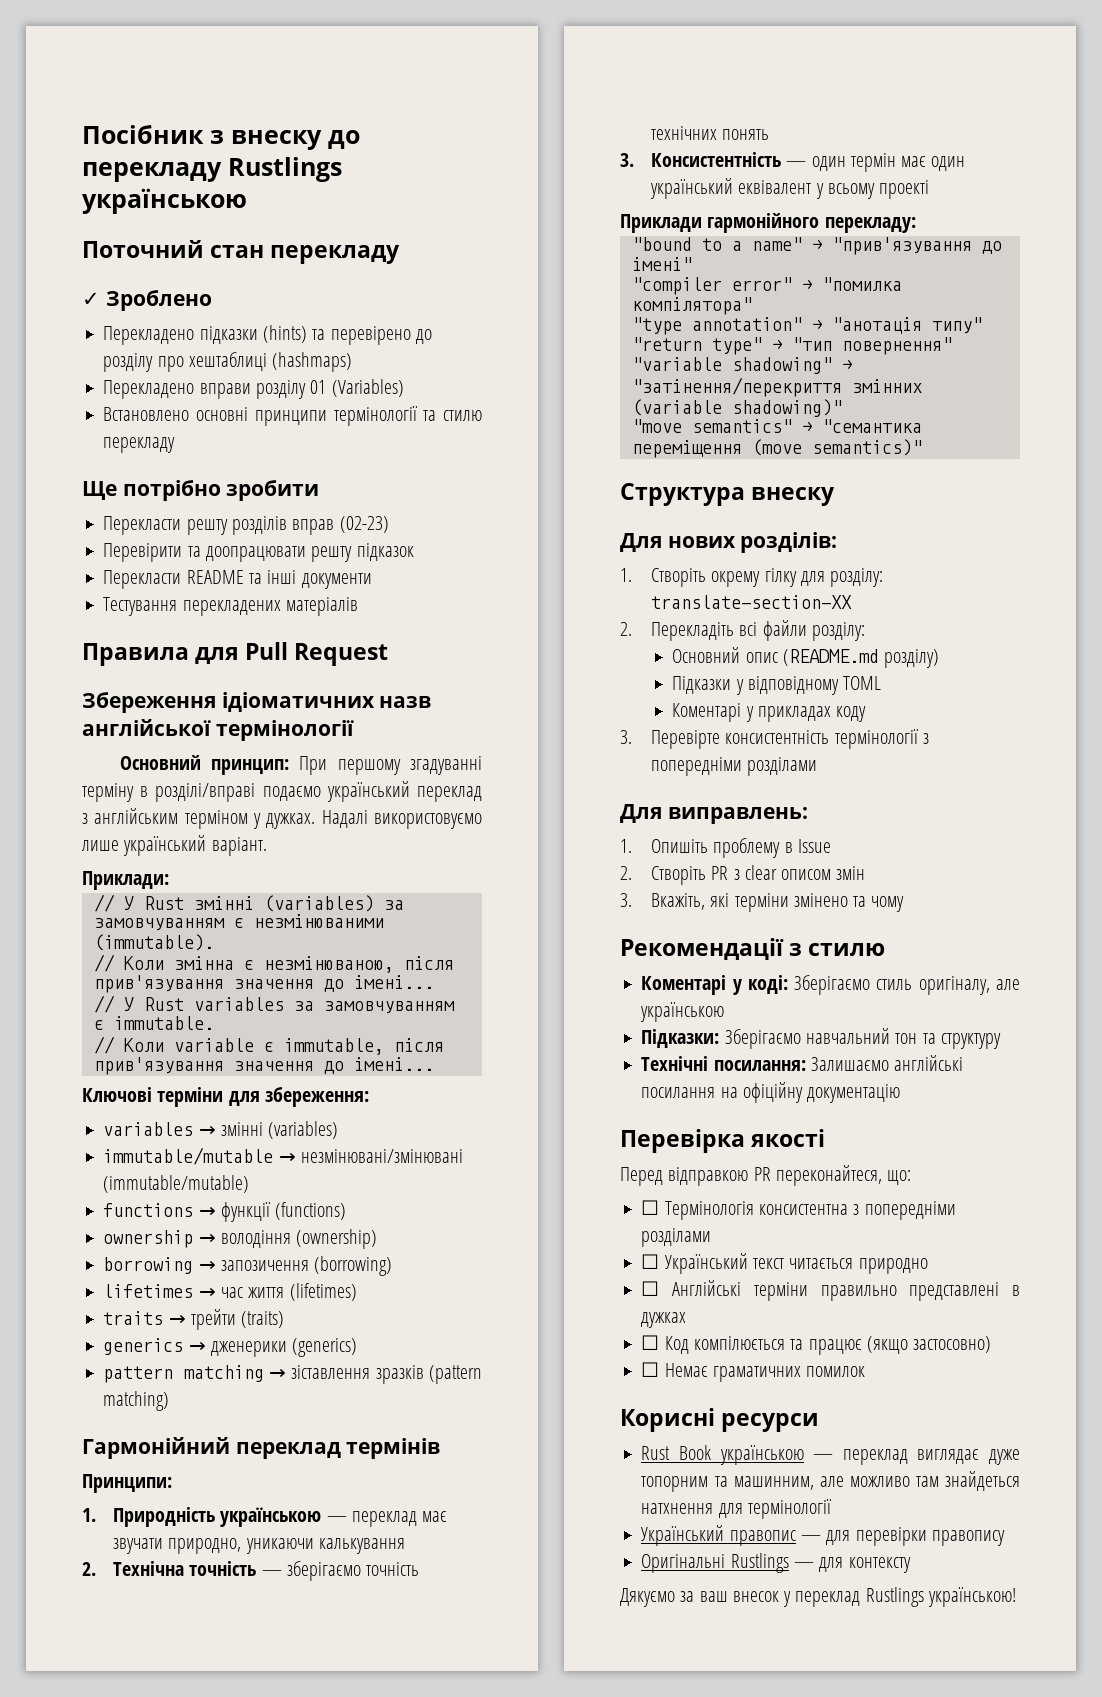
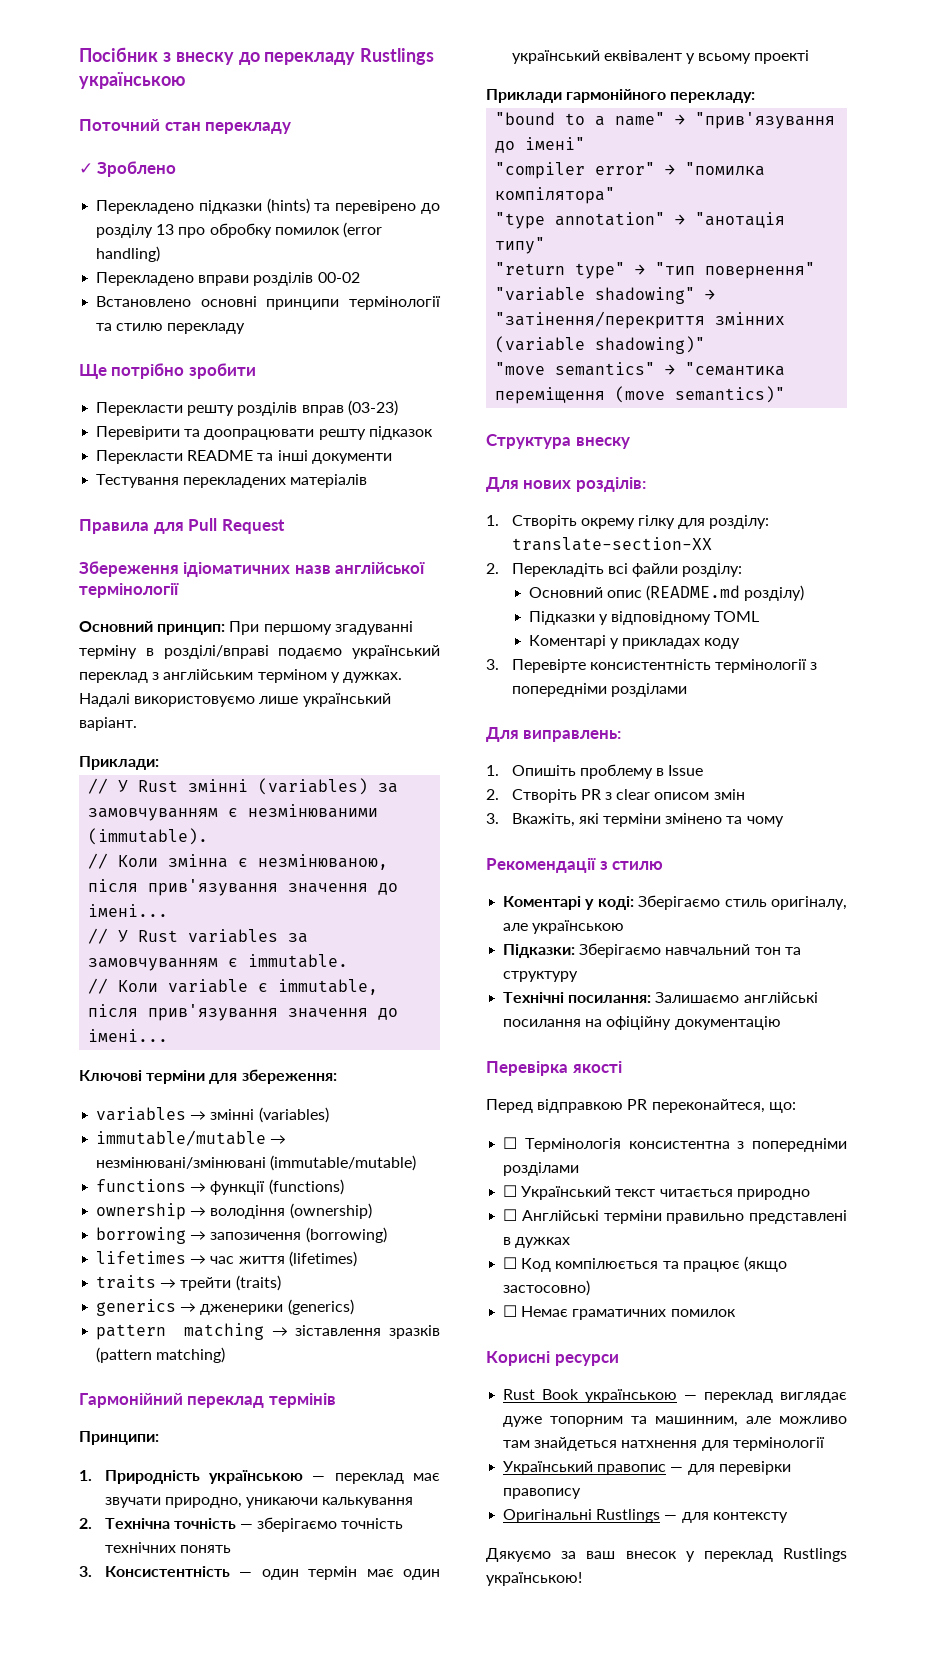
[157,352,353,372] про хештаблиці (hashmaps) -> [156,222,382,238] [96,246,161,262] 13 про обробку помилок (error handling)
[255,379,404,399] розділу 01 (Variables) -> [253,272,360,286] розділів 00-02
[339,516,389,533] (02-23) -> [347,400,398,416] (03-23)

